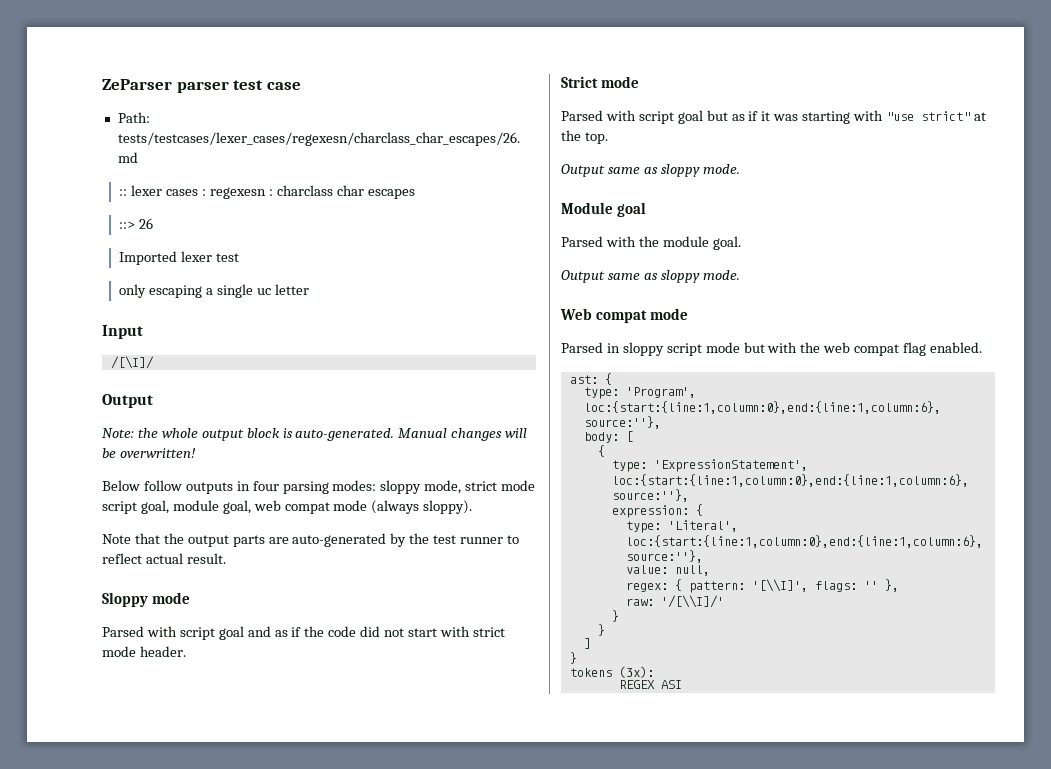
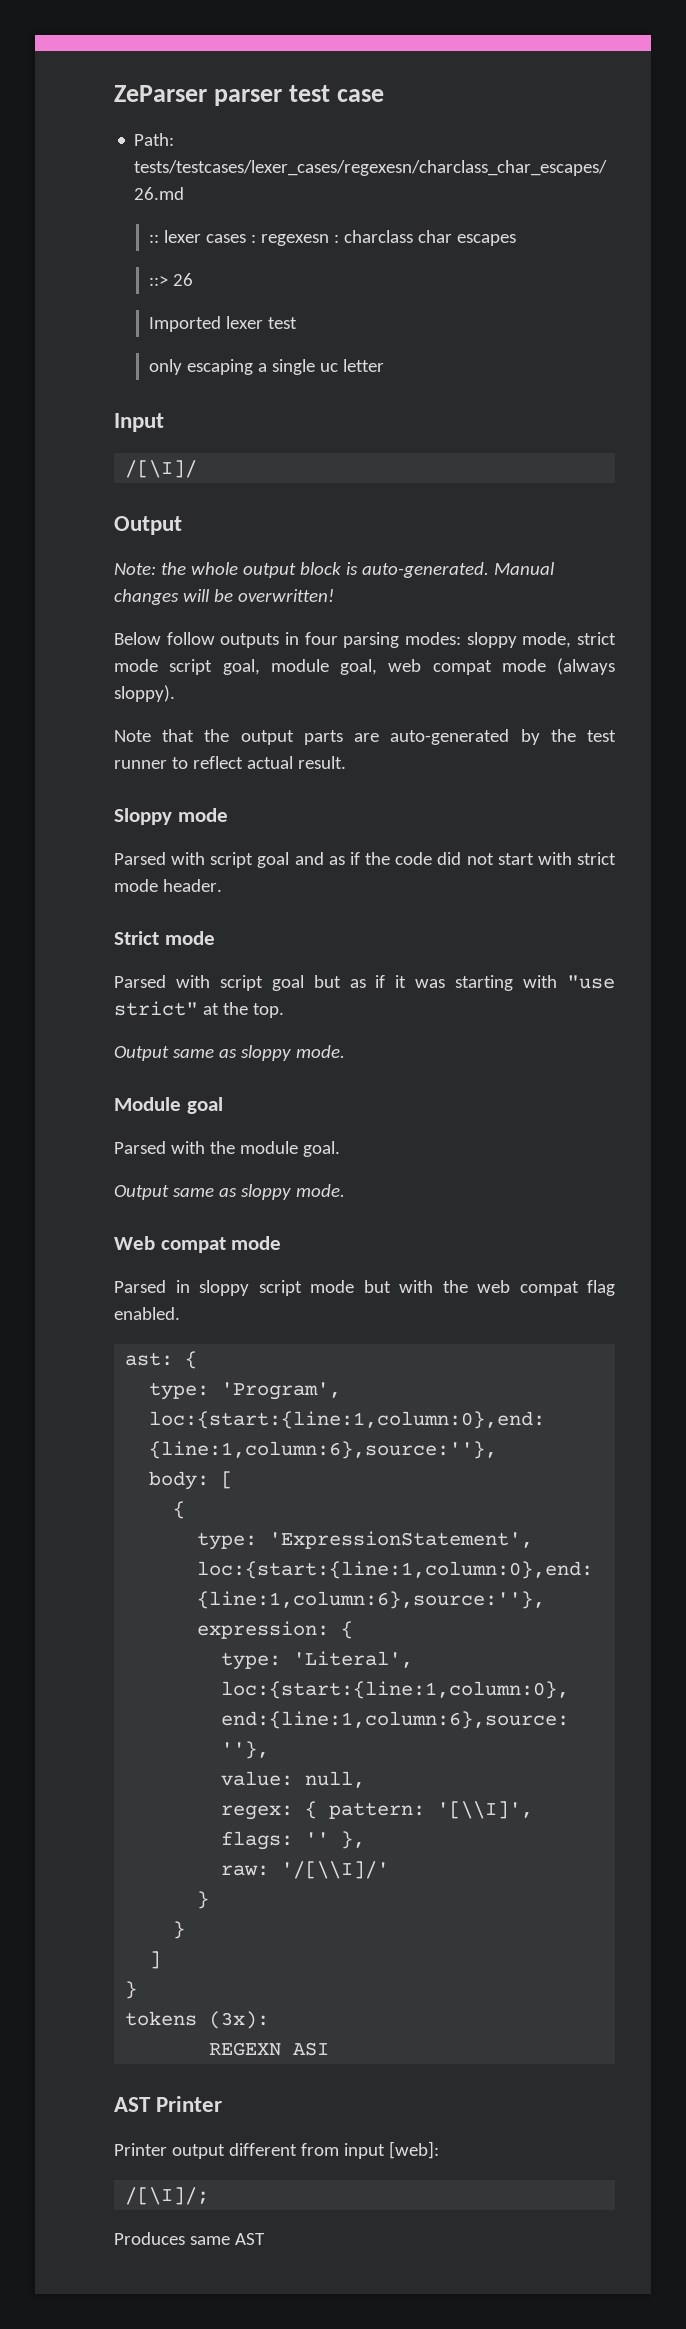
[618,680,655,689] REGEX -> [209,2042,282,2056] REGEXN
(682, 684) none -> [114,2096,223,2112] [114,2141,439,2159] [125,2187,210,2205] [114,2232,265,2245] // AST Printer // Printer output different from input [web]: // /[\I]/; // Produces same AST

